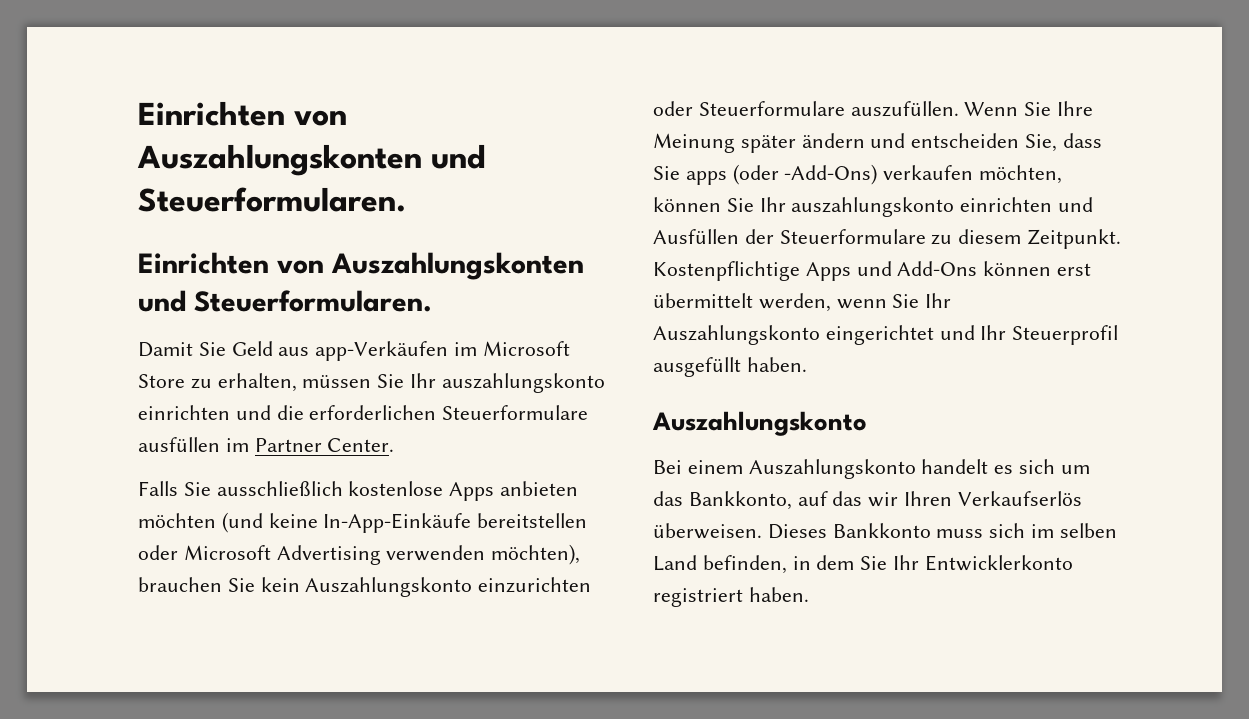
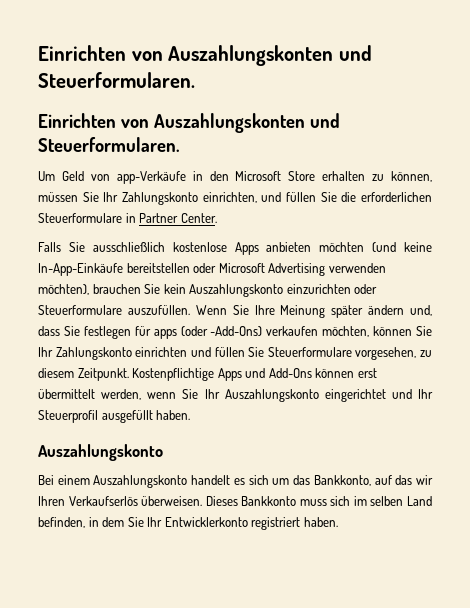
[138,341,570,361] [138,373,605,393] [138,405,271,420] Damit Sie Geld aus app-Verkäufen im Microsoft Store zu erhalten, müssen Sie Ihr auszahlungskonto einrichten und -> [38,171,432,184] [38,192,337,205] Um Geld von app-Verkäufe in den Microsoft Store erhalten zu können, müssen Sie Ihr Zahlungskonto einrichten, und füllen Sie
[138,437,249,452] ausfüllen im -> [125,213,136,223] in
[870,133,1102,152] [653,166,680,180] und entscheiden Sie, dass Sie -> [410,305,432,316] [38,326,151,339] und, dass Sie festlegen für
[791,197,1094,217] [653,229,926,244] auszahlungskonto einrichten und Ausfüllen der Steuerformulare -> [55,347,417,360] Zahlungskonto einrichten und füllen Sie Steuerformulare vorgesehen,

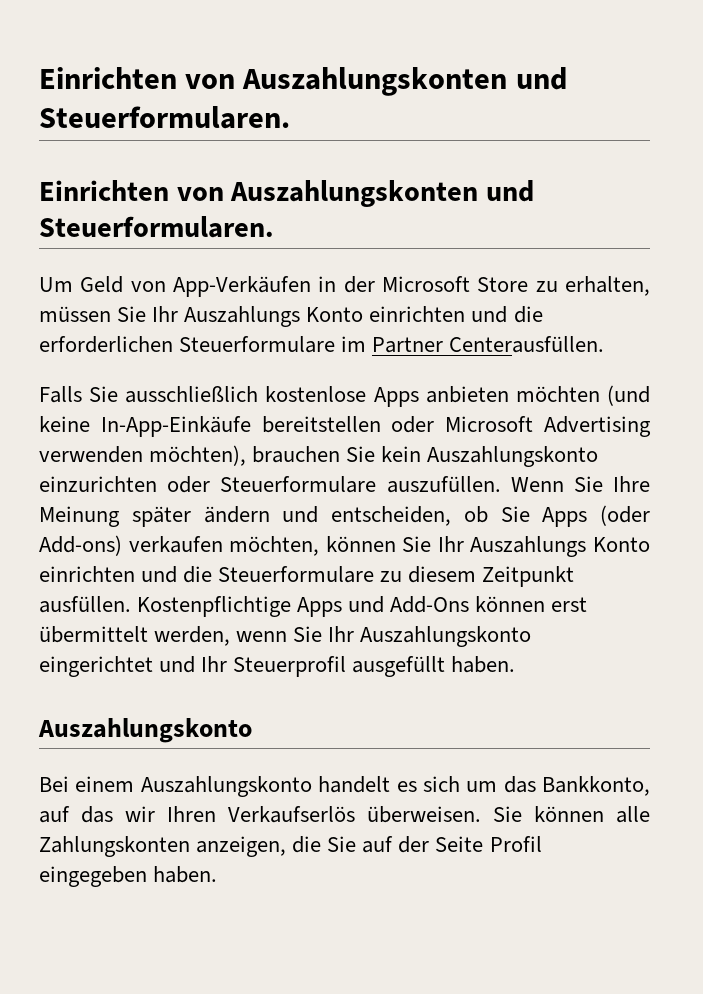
[116,171,432,184] [38,192,433,205] [38,213,217,223] app-Verkäufe in den Microsoft Store erhalten zu können, müssen Sie Ihr Zahlungskonto einrichten, und füllen Sie die erforderlichen Steuerformulare in Partner Center. -> [173,276,650,297] [39,306,543,327] [39,336,605,353] App-Verkäufen in der Microsoft Store zu erhalten, müssen Sie Ihr Auszahlungs Konto einrichten und die erforderlichen Steuerformulare im Partner Centerausfüllen.
[410,305,432,316] [38,326,263,339] und, dass Sie festlegen für apps (oder -Add-Ons) -> [282,505,650,527] [39,535,122,556] und entscheiden, ob Sie Apps (oder Add-ons)
[55,347,432,360] [38,368,129,381] Zahlungskonto einrichten und füllen Sie Steuerformulare vorgesehen, zu diesem Zeitpunkt. -> [470,536,650,557] [39,566,575,587] [39,596,131,613] Auszahlungs Konto einrichten und die Steuerformulare zu diesem Zeitpunkt ausfüllen.
[205,496,432,506] [38,517,301,530] Dieses Bankkonto muss sich im selben Land befinden, in dem Sie Ihr Entwicklerkonto registriert -> [493,806,650,823] [39,836,542,857] [39,866,147,887] Sie können alle Zahlungskonten anzeigen, die Sie auf der Seite Profil eingegeben

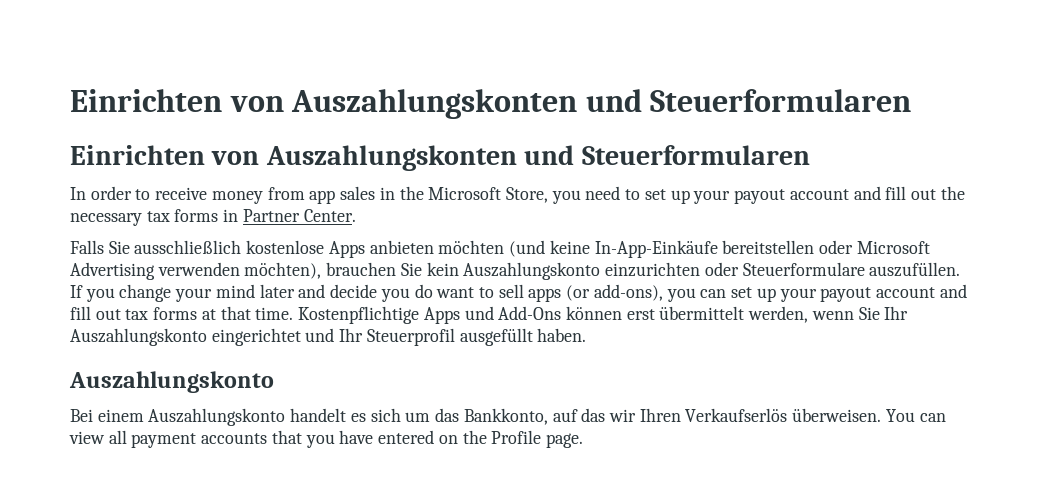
[39,67,567,96] [39,106,290,129] [39,180,535,207] [39,216,274,238] [39,276,650,297] [39,306,543,327] [39,336,605,353] Einrichten von Auszahlungskonten und Steuerformularen. // Einrichten von Auszahlungskonten und Steuerformularen. // Um Geld von App-Verkäufen in der Microsoft Store zu erhalten, müssen Sie Ihr Auszahlungs Konto einrichten und die erforderlichen Steuerformulare im Partner Centerausfüllen. -> [70,89,912,119] [70,145,810,171] [70,186,965,204] [70,209,356,226] Einrichten von Auszahlungskonten und Steuerformularen // Einrichten von Auszahlungskonten und Steuerformularen // In order to receive money from app sales in the Microsoft Store, you need to set up your payout account and fill out the necessary tax forms in Partner Center.
[510,476,650,492] [39,505,650,527] [39,535,650,557] [39,566,575,587] [39,596,131,613] Wenn Sie Ihre Meinung später ändern und entscheiden, ob Sie Apps (oder Add-ons) verkaufen möchten, können Sie Ihr Auszahlungs Konto einrichten und die Steuerformulare zu diesem Zeitpunkt ausfüllen. -> [70,284,967,302] [70,306,294,320] If you change your mind later and decide you do want to sell apps (or add-ons), you can set up your payout account and fill out tax forms at that time.
[493,806,650,823] [39,836,542,857] [39,866,218,887] Sie können alle Zahlungskonten anzeigen, die Sie auf der Seite Profil eingegeben haben. -> [885,409,946,422] [69,430,583,448] You can view all payment accounts that you have entered on the Profile page.

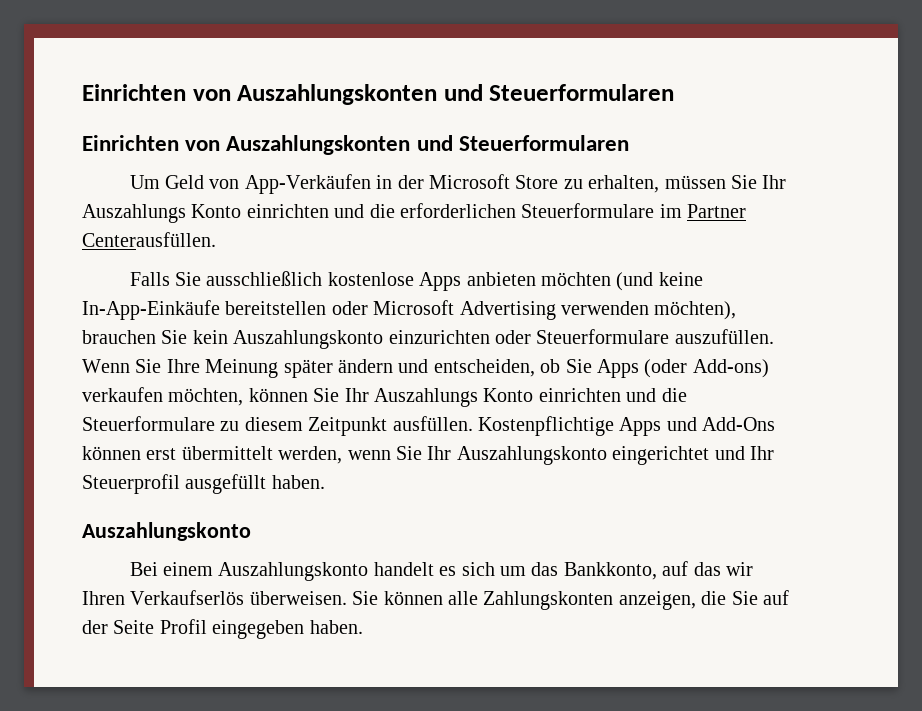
[70,186,965,204] [70,209,356,226] In order to receive money from app sales in the Microsoft Store, you need to set up your payout account and fill out the necessary tax forms in Partner Center. -> [129,174,787,194] [82,203,747,223] [82,232,216,247] Um Geld von App-Verkäufen in der Microsoft Store zu erhalten, müssen Sie Ihr Auszahlungs Konto einrichten und die erforderlichen Steuerformulare im Partner Centerausfüllen.
[70,284,967,302] [70,306,294,320] If you change your mind later and decide you do want to sell apps (or add-ons), you can set up your payout account and fill out tax forms at that time. -> [82,359,769,378] [82,387,687,407] [82,416,473,436] Wenn Sie Ihre Meinung später ändern und entscheiden, ob Sie Apps (oder Add-ons) verkaufen möchten, können Sie Ihr Auszahlungs Konto einrichten und die Steuerformulare zu diesem Zeitpunkt ausfüllen.
[885,409,946,422] [69,430,583,448] You can view all payment accounts that you have entered on the Profile page. -> [352,590,789,610] [82,619,363,639] Sie können alle Zahlungskonten anzeigen, die Sie auf der Seite Profil eingegeben haben.

